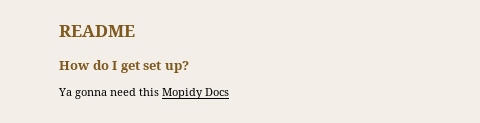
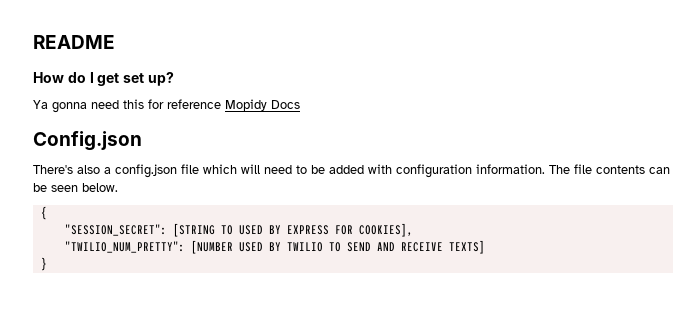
(159, 92) none -> [148,99,221,109] for reference
(229, 92) none -> [33,131,142,151] [33,164,670,178] [33,183,118,192] [40,206,47,220] [64,223,413,237] [64,240,485,254] [40,257,47,271] // Config.json // There's also a config.json file which will need to be added with configuration information. The file contents can be seen below. // { // "SESSION_SECRET": [STRING TO USED BY EXPRESS FOR COOKIES], // "TWILIO_NUM_PRETTY": [NUMBER USED BY TWILIO TO SEND AND RECEIVE TEXTS] // }

